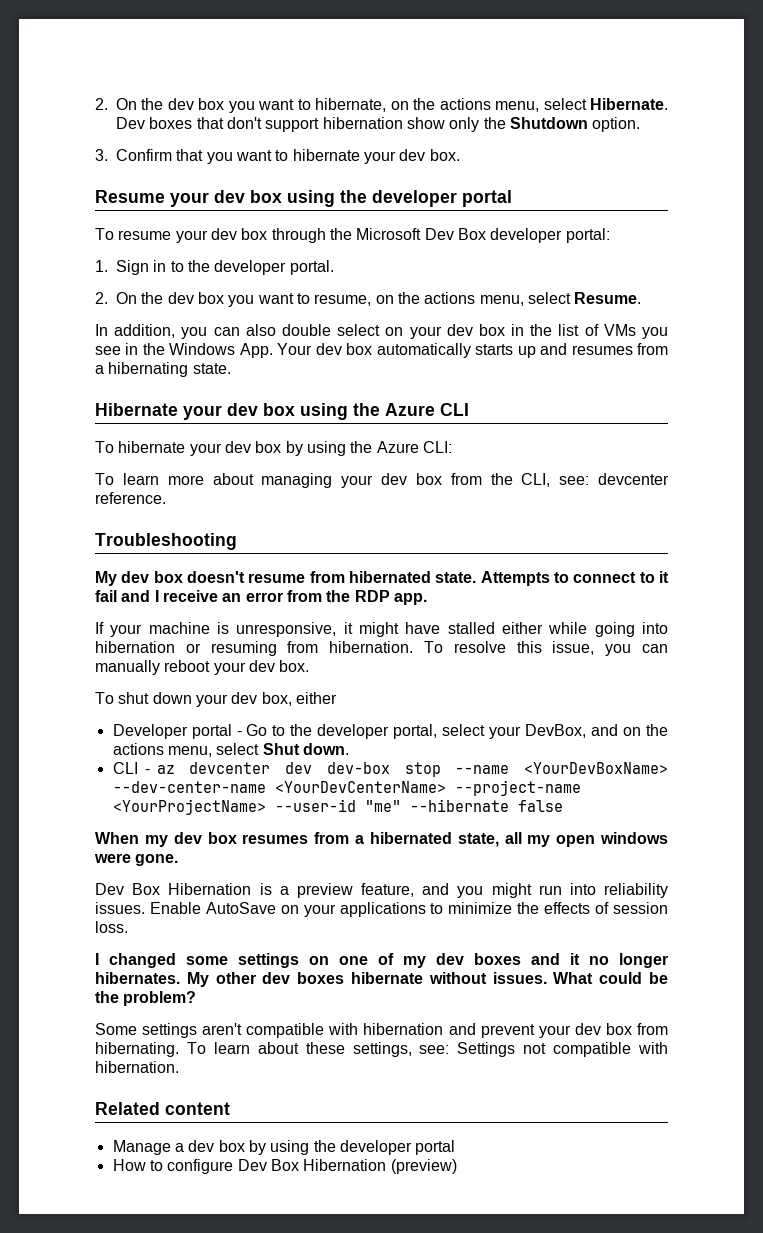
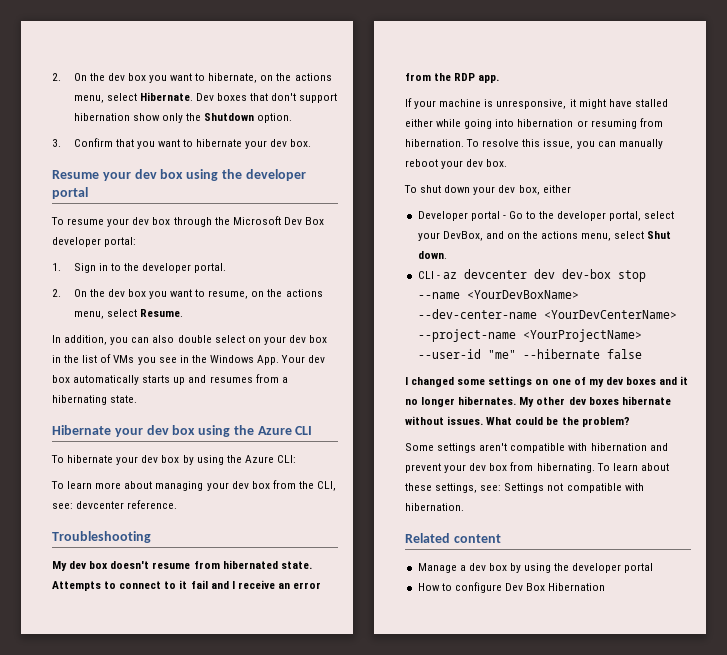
[95,832,668,847] [94,853,179,866] [95,883,668,898] [95,902,669,917] [95,921,128,933] // When my dev box resumes from a hibernated state, all my open windows were gone. // Dev Box Hibernation is a preview feature, and you might run into reliability issues. Enable AutoSave on your applications to minimize the effects of session loss. -> (642, 354) none
[390,1159,457,1174] (preview) -> (606, 587) none

